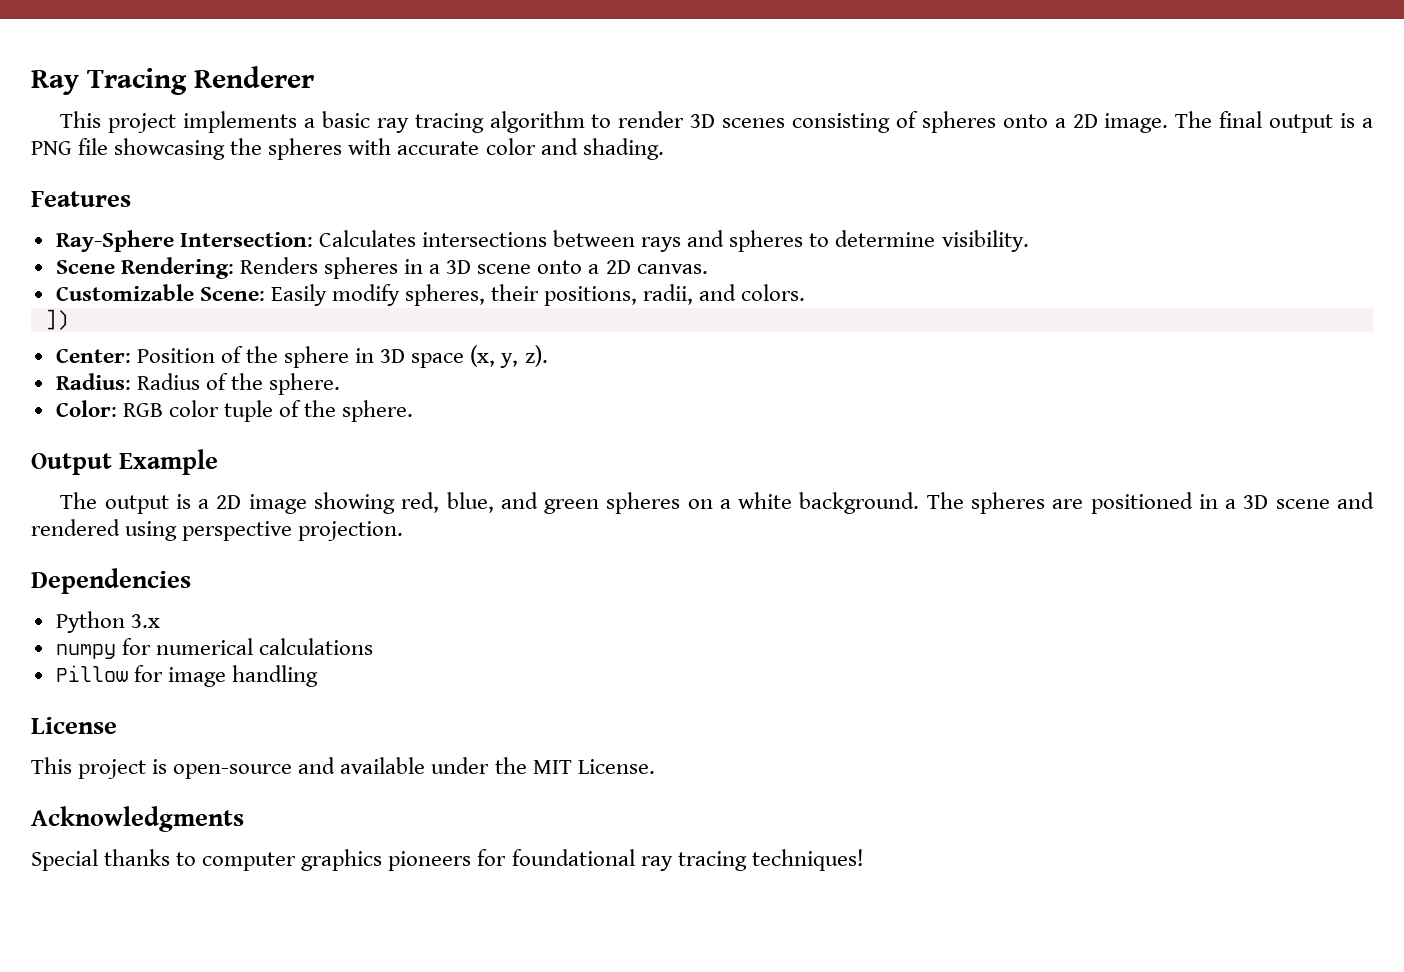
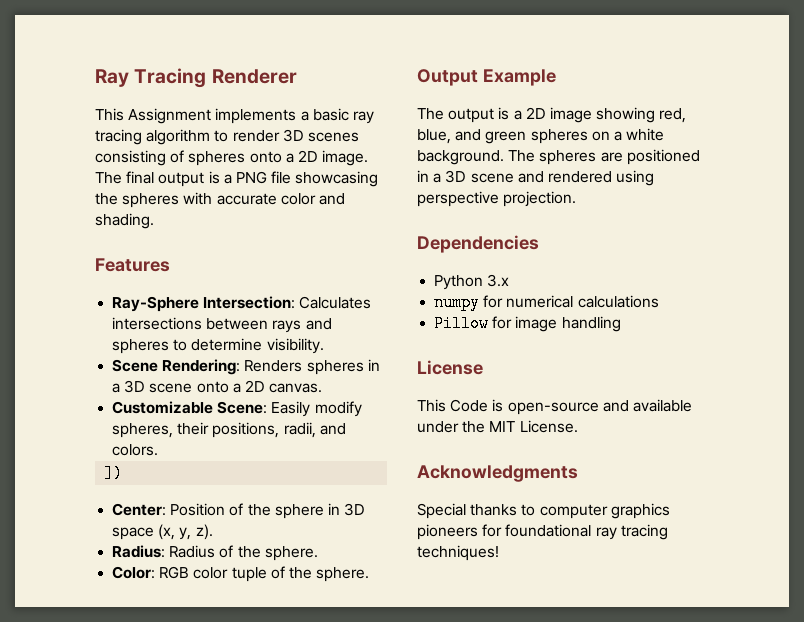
[108,113,177,133] project -> [128,108,212,124] Assignment
[78,759,147,779] project -> [450,399,489,412] Code

